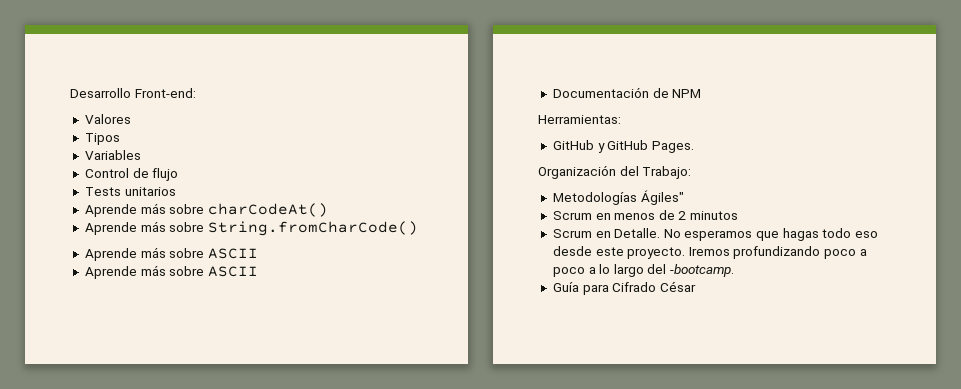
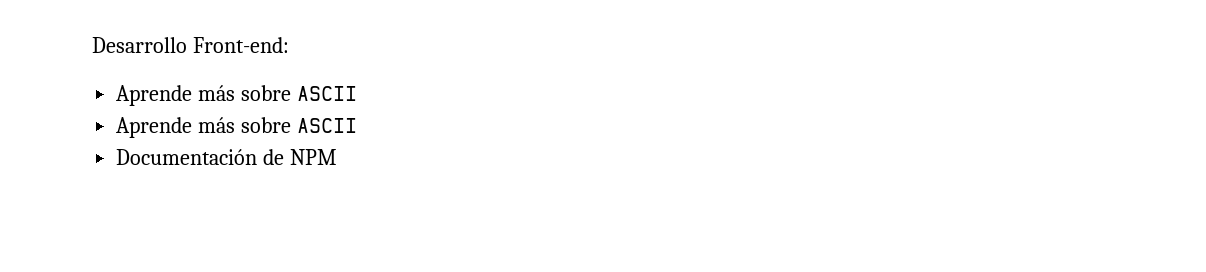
[84,114,131,124] [84,133,120,145] [84,150,141,160] [84,168,179,181] [84,187,176,196] [84,203,328,217] [84,221,418,236] // Valores // Tipos // Variables // Control de flujo // Tests unitarios // Aprende más sobre charCodeAt() // Aprende más sobre String.fromCharCode() -> (289, 45) none
[538,115,621,124] [552,140,694,153] [538,165,692,179] [552,190,684,205] [552,210,739,220] [552,228,879,241] [552,246,867,259] [552,264,735,277] [552,281,696,295] // Herramientas: // GitHub y GitHub Pages. // Organización del Trabajo: // Metodologías Ágiles" // Scrum en menos de 2 minutos // Scrum en Detalle. No esperamos que hagas todo eso desde este proyecto. Iremos profundizando poco a poco a lo largo del -bootcamp. // Guía para Cifrado César -> (338, 157) none

